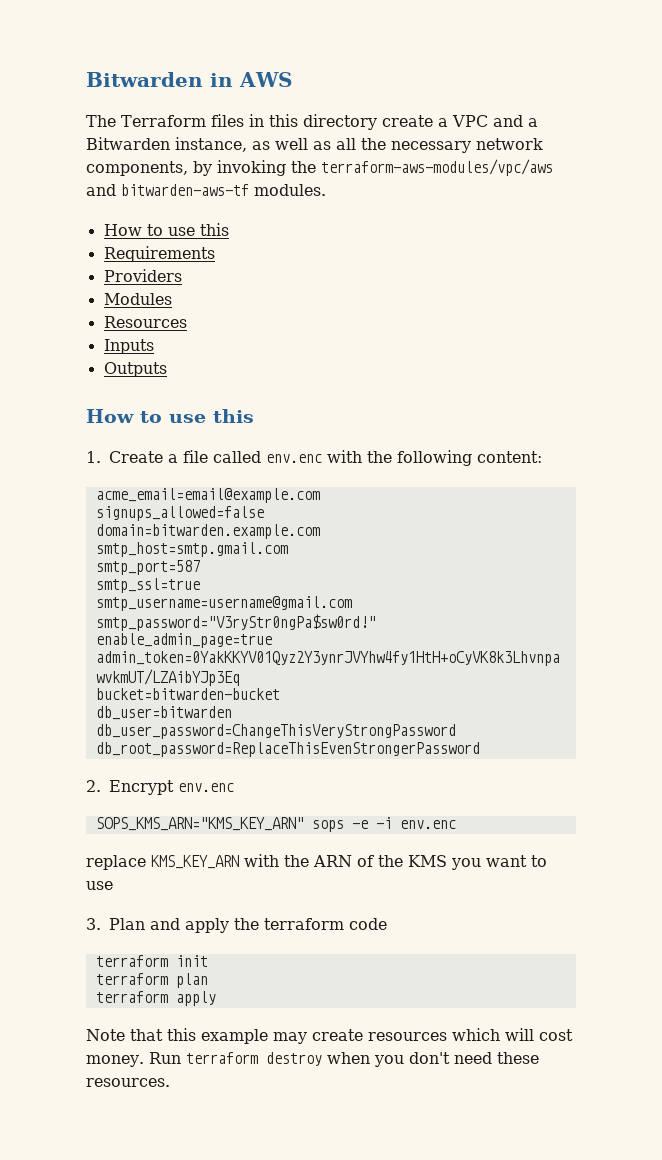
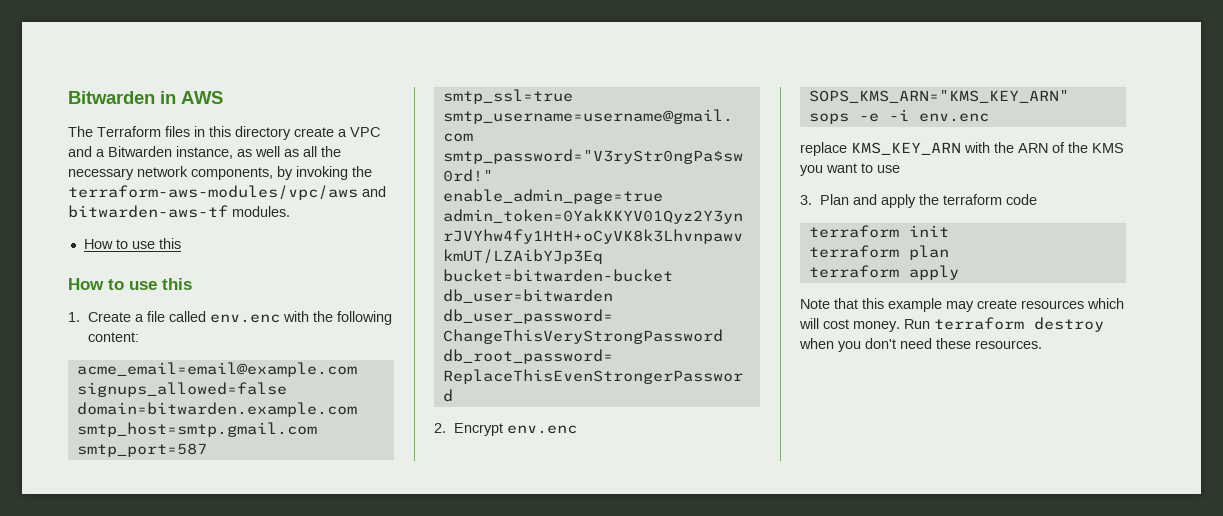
[103,246,215,262] [103,269,182,282] [103,293,172,305] [103,316,187,328] [103,339,154,354] [103,362,167,377] // Requirements // Providers // Modules // Resources // Inputs // Outputs -> (181, 243) none

